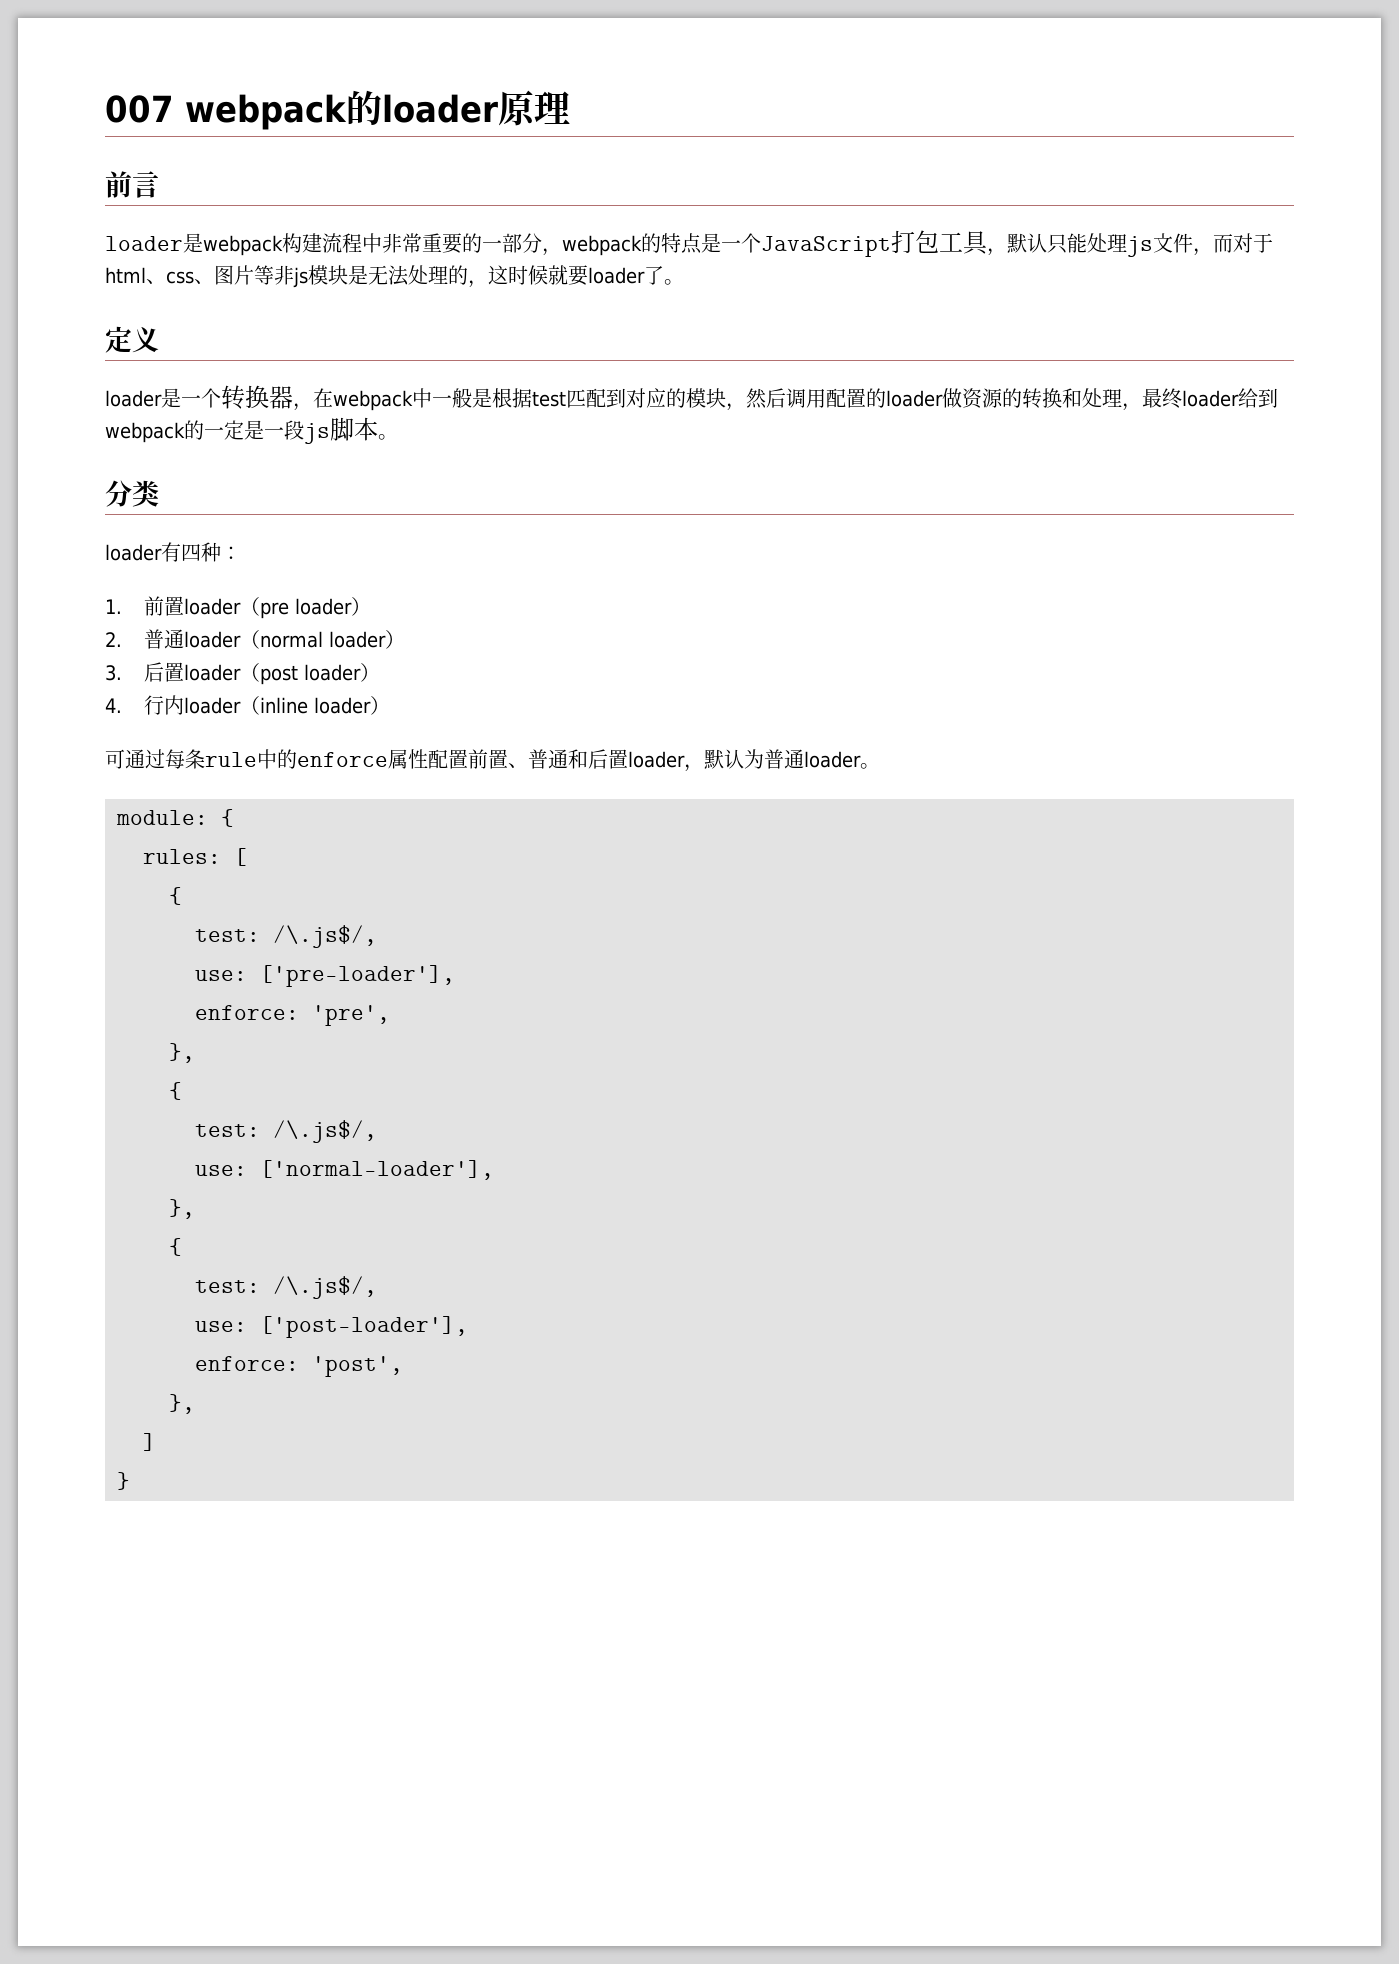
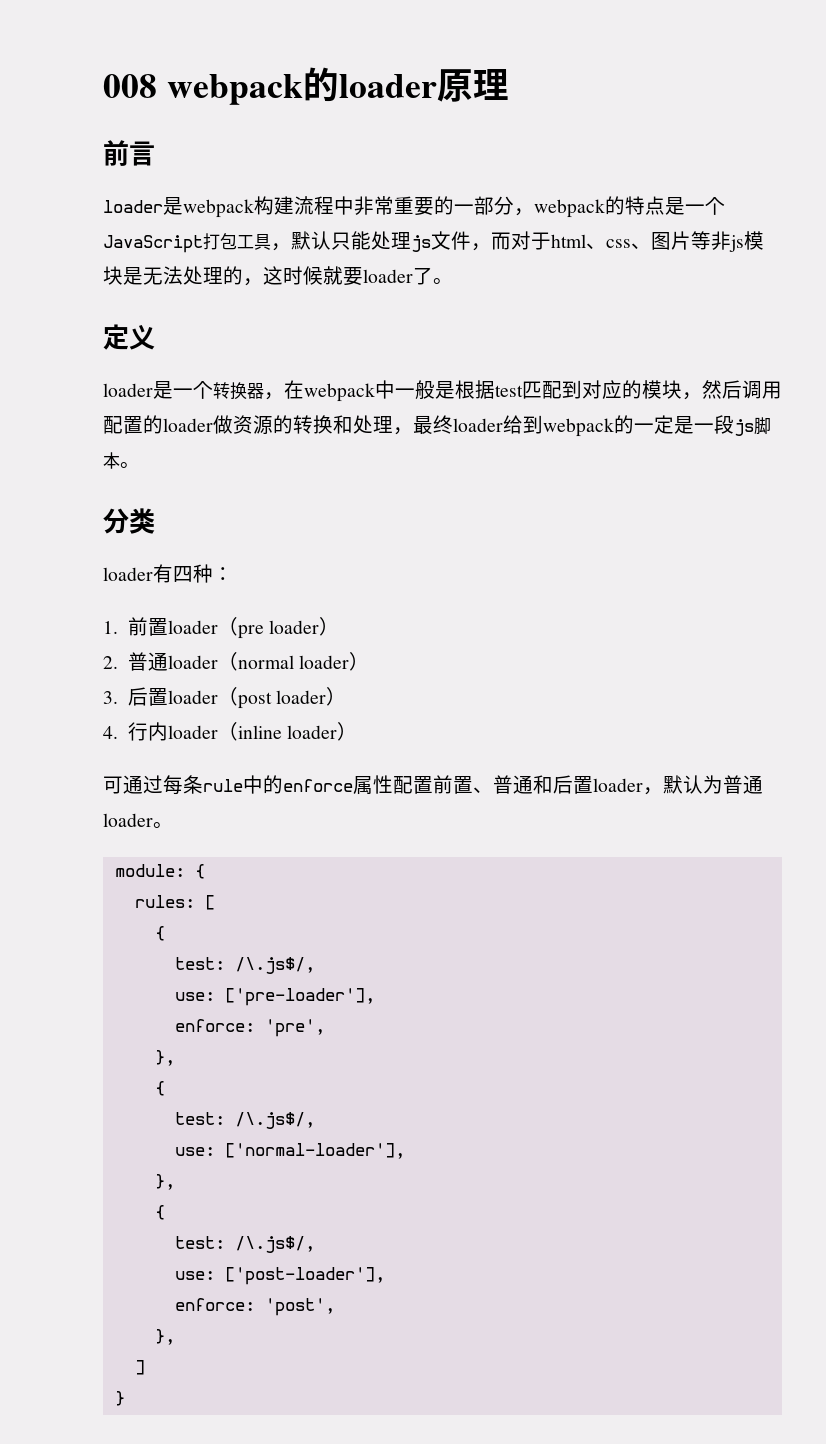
[105,95,174,123] 007 -> [103,74,157,98] 008

